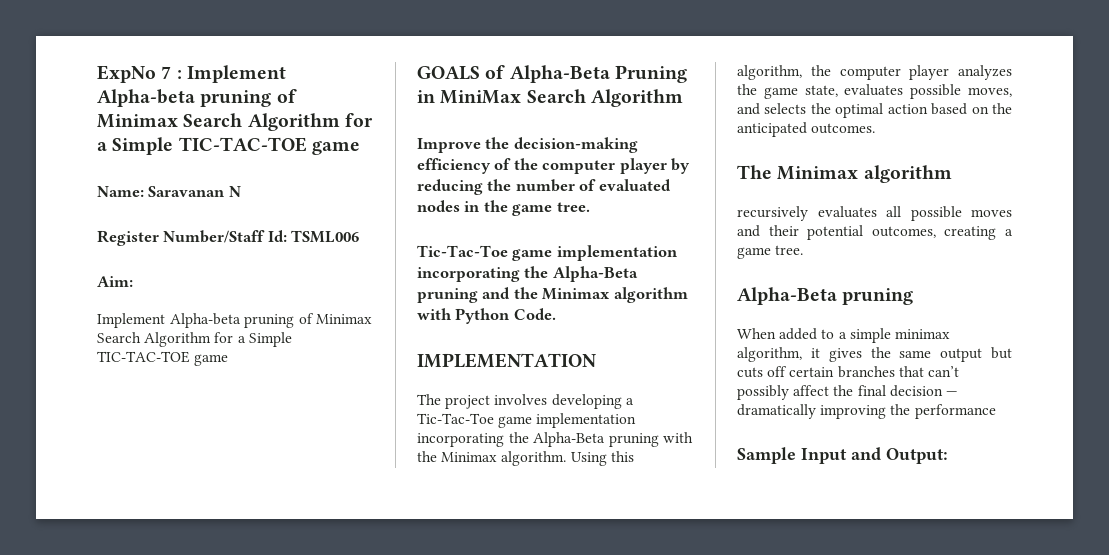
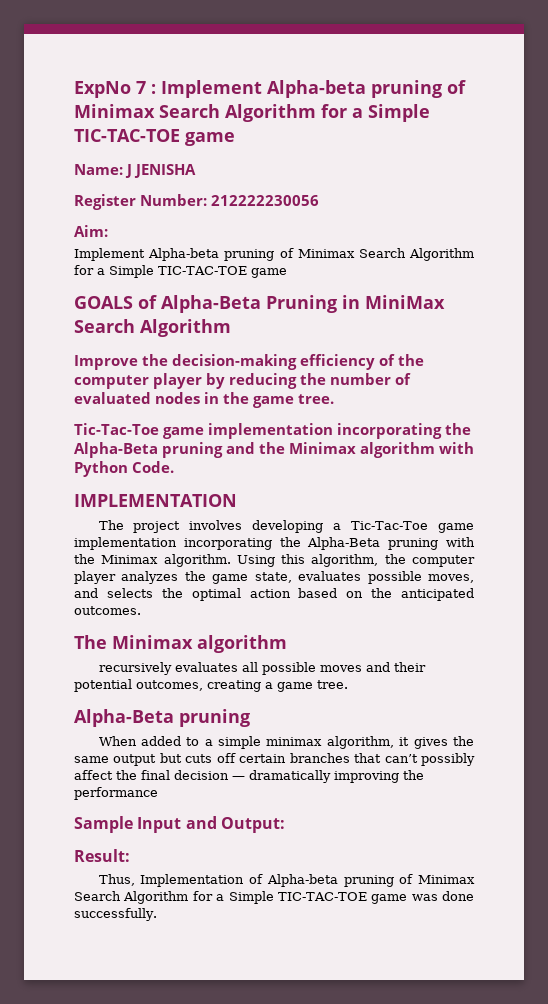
[148,186,241,197] Saravanan N -> [125,164,196,178] J JENISHA
[163,230,360,243] Number/Staff Id: TSML006 -> [140,194,319,206] Number: 212222230056
(948, 456) none -> [74,849,130,862] [98,874,475,887] [74,891,474,904] [74,908,157,921] // Result: // Thus, Implementation of Alpha-beta pruning of Minimax Search Algorithm for a Simple TIC-TAC-TOE game was done successfully.

